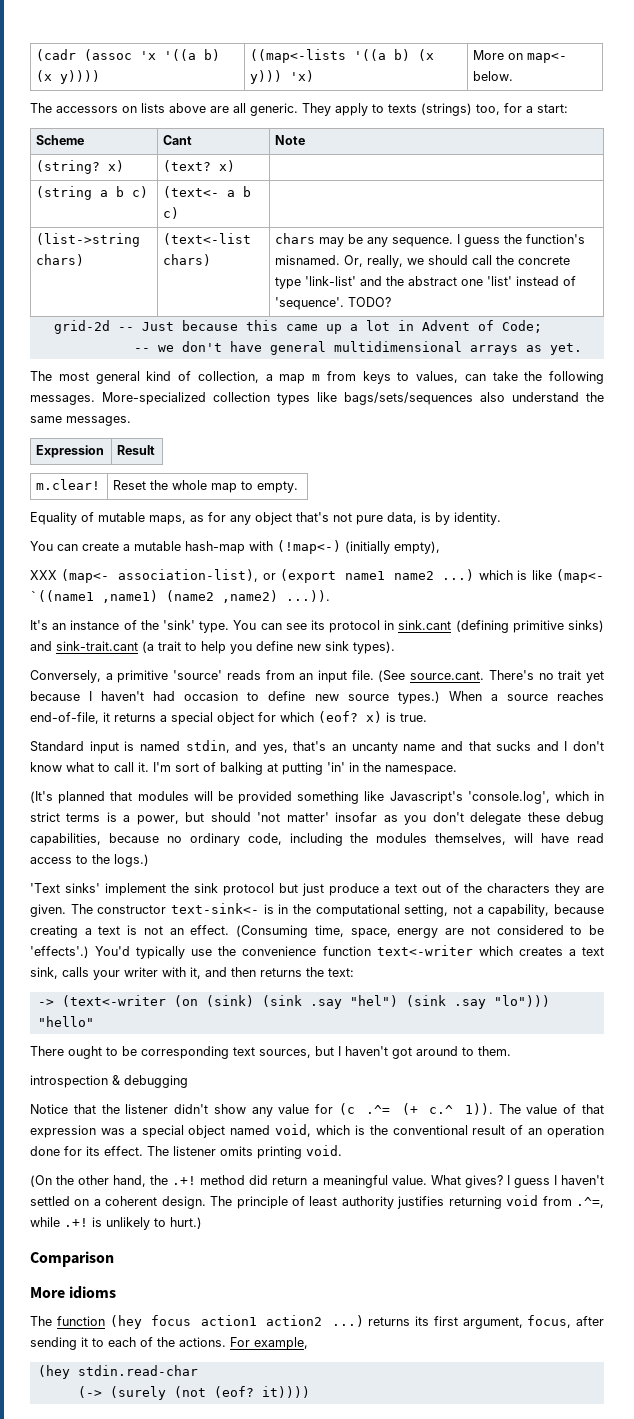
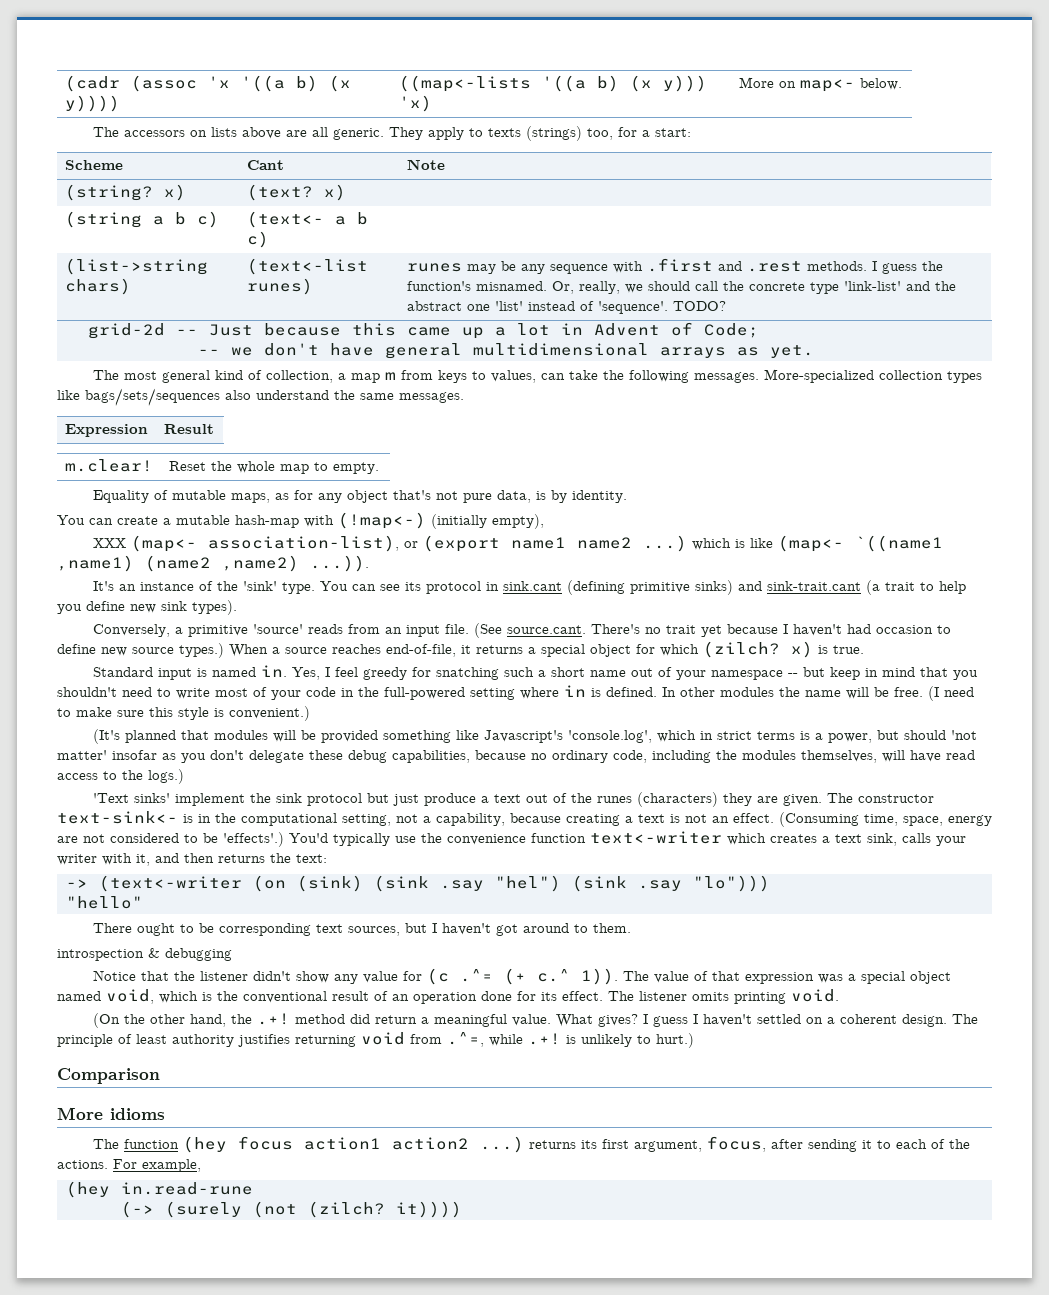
[163,254,212,266] [275,233,316,244] chars) | chars -> [246,278,313,295] [406,263,462,272] runes) | runes
[392,237,454,247] sequence. -> [549,258,867,274] sequence with .first and .rest methods.
[318,711,358,723] (eof? -> [703,641,780,658] (zilch?
[185,740,604,754] [30,762,457,775] stdin, and yes, that's an uncanty name and that sucks and I don't know what to call it. I'm sort of balking at putting 'in' in the namespace. -> [260,665,978,680] [57,685,974,701] [57,706,310,721] in. Yes, I feel greedy for snatching such a short name out of your namespace -- but keep in mind that you shouldn't need to write most of your code in the full-powered setting where in is defined. In other modules the name will be free. (I need to make sure this style is convenient.)
[487,883,551,893] characters -> [596,792,718,807] runes (characters)
[77,1365,198,1376] stdin.read-char -> [121,1182,253,1195] in.read-rune
[213,1386,254,1398] (eof? -> [308,1201,385,1218] (zilch?

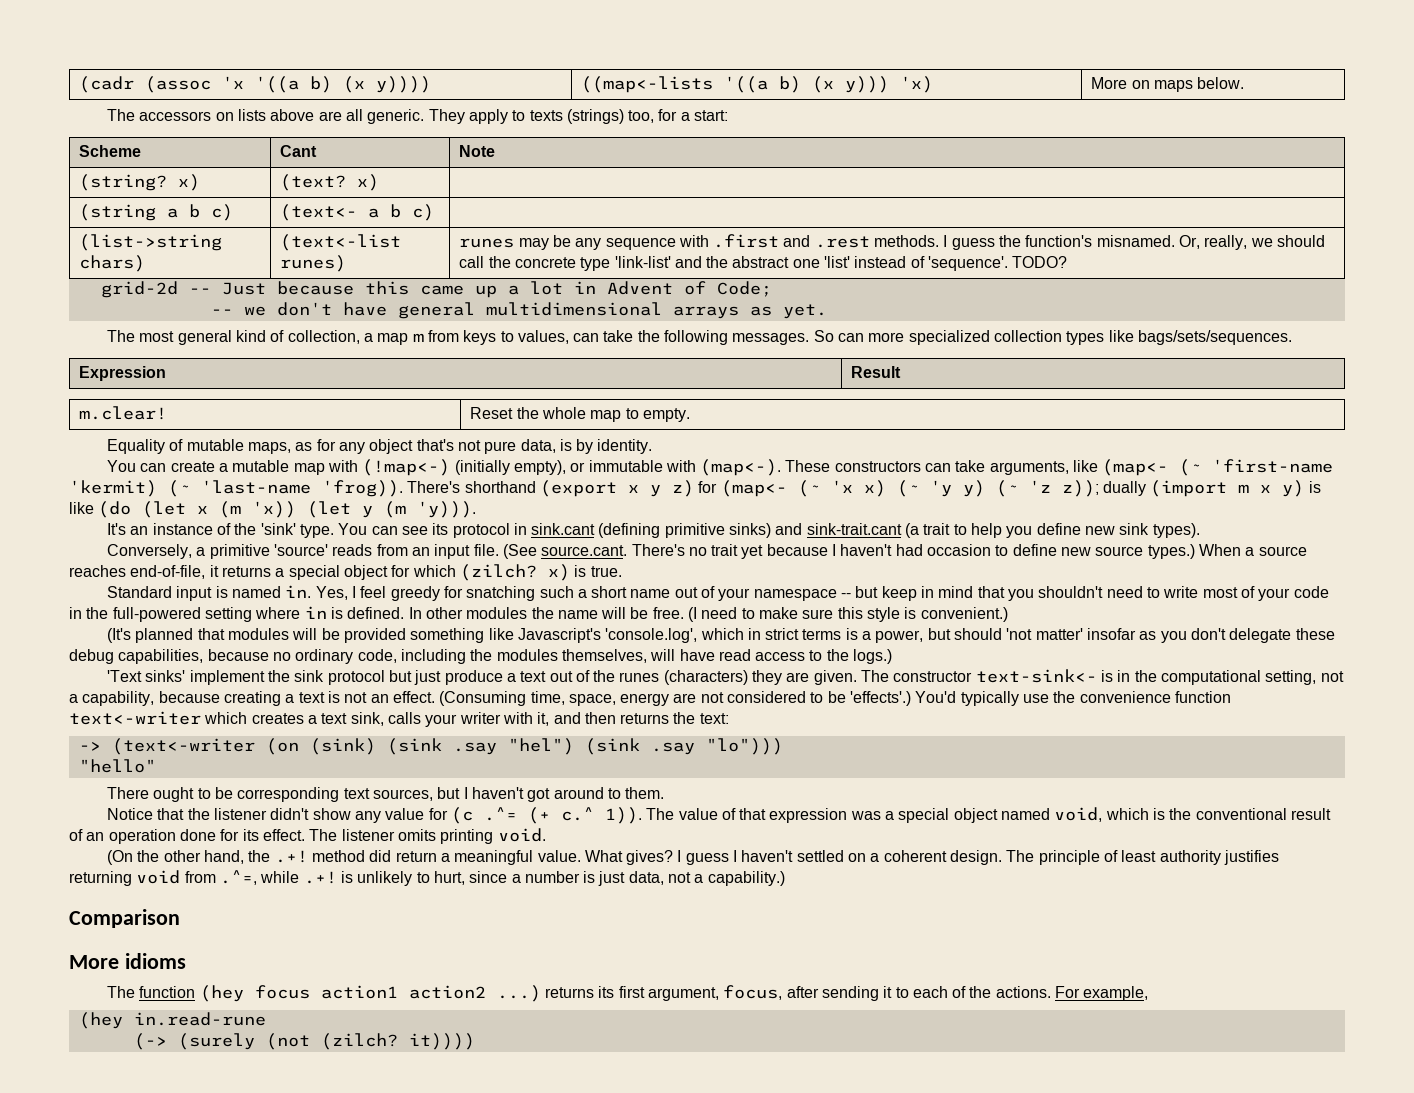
[799,79,855,92] map<- -> [1153,80,1193,92] maps
[763,369,982,383] [57,388,464,406] More-specialized collection types like bags/sets/sequences also understand the same messages. -> [813,330,1293,345] So can more specialized collection types like bags/sets/sequences.
[235,515,299,528] hash-map -> [293,463,325,475] map
[92,535,943,552] [57,555,369,572] // XXX (map<- association-list), or (export name1 name2 ...) which is like (map<- `((name1 ,name1) (name2 ,name2) ...)). -> [570,459,1334,476] [69,480,1321,497] [69,501,477,518] or immutable with (map<-). These constructors can take arguments, like (map<- (~ 'first-name 'kermit) (~ 'last-name 'frog)). There's shorthand (export x y z) for (map<- (~ 'x x) (~ 'y y) (~ 'z z)); dually (import m x y) is like (do (let x (m 'x)) (let y (m 'y))).
[57,948,232,961] // introspection & debugging -> (665, 793) none
[656,1033,694,1048] hurt.) -> [433,871,785,886] hurt, since a number is just data, not a capability.)

